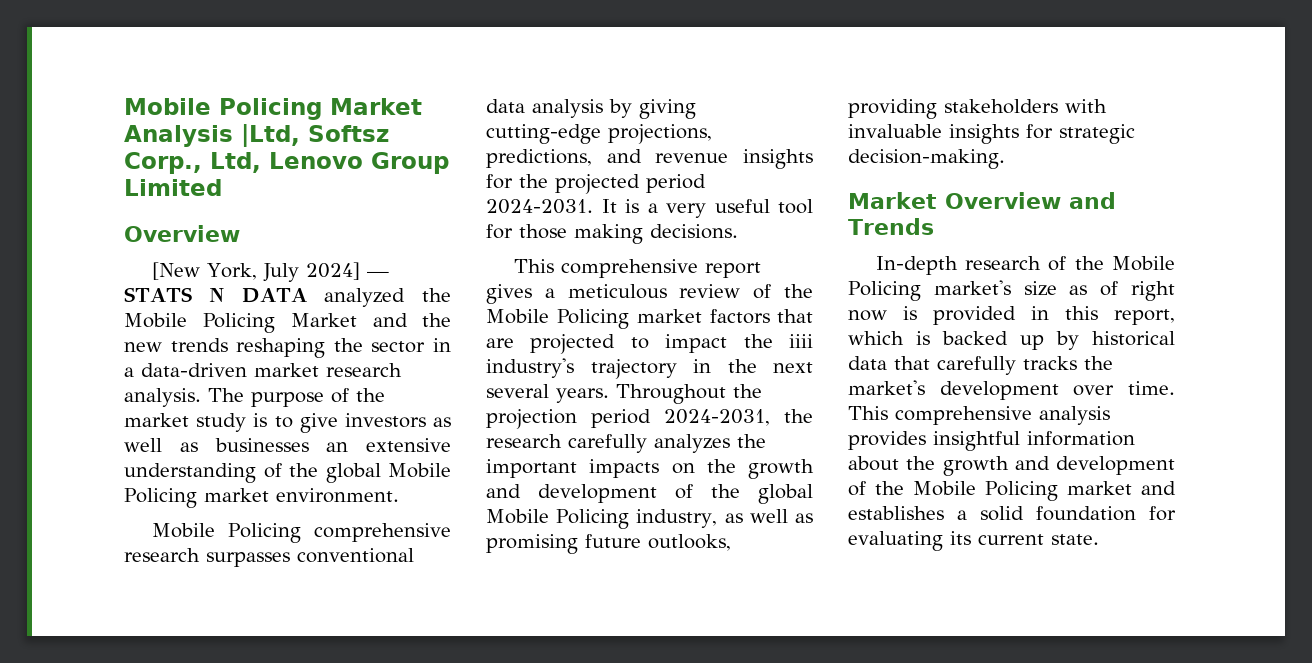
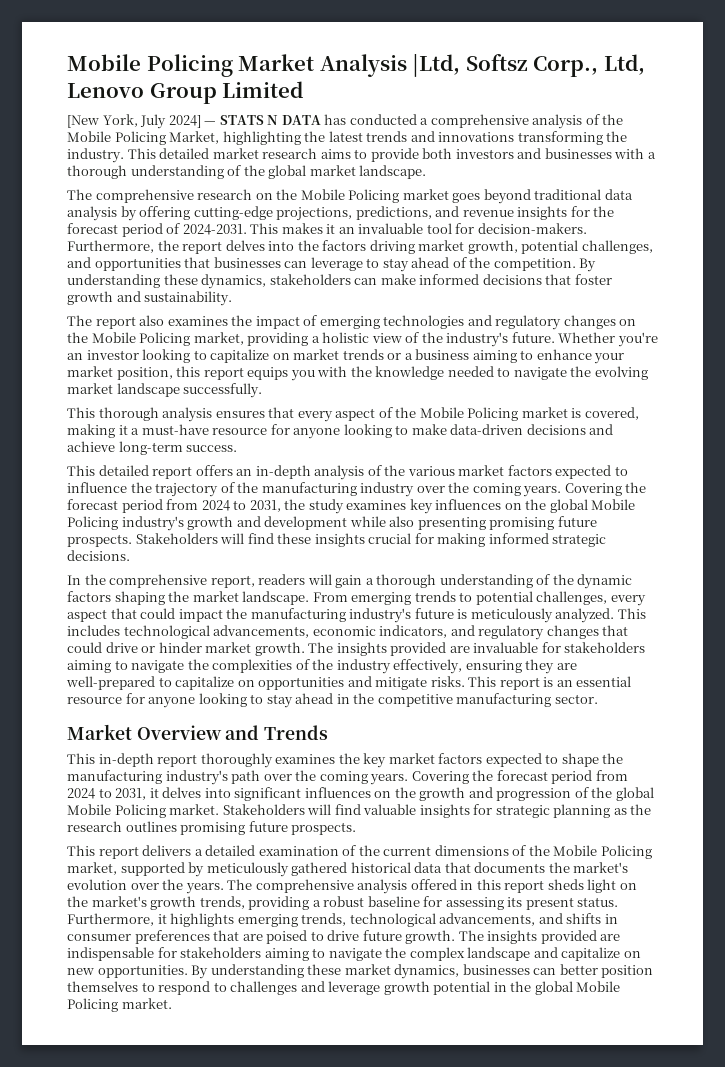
[124,225,240,242] // Overview -> (304, 89) none
[324,288,451,307] [124,313,451,333] [124,338,451,358] [124,363,402,377] [124,388,385,407] [124,413,451,433] [124,438,451,452] [124,463,451,483] [124,488,399,508] [151,523,451,543] [124,548,414,567] analyzed the Mobile Policing Market and the new trends reshaping the sector in a data-driven market research analysis. The purpose of the market study is to give investors as well as businesses an extensive understanding of the global Mobile Policing market environment. // Mobile Policing comprehensive research surpasses conventional -> [324,114,624,129] [67,131,628,145] [67,148,656,163] [67,165,427,179] [67,189,602,204] has conducted a comprehensive analysis of the Mobile Policing Market, highlighting the latest trends and innovations transforming the industry. This detailed market research aims to provide both investors and businesses with a thorough understanding of the global market landscape. // The comprehensive research on the Mobile Policing market goes beyond traditional
[639,99,696,119] giving -> [139,206,191,220] offering
[555,174,706,194] [486,199,813,218] [486,224,738,244] [513,259,761,278] [486,284,813,304] [486,309,813,329] [486,334,813,354] [486,358,813,379] [486,384,762,404] [486,409,813,429] [486,434,766,453] [486,459,814,479] [486,484,813,504] [486,509,813,529] [486,534,731,554] [848,99,1107,119] [848,124,1135,144] [848,149,1005,169] [848,192,1116,209] [848,218,934,235] [875,256,1175,275] [848,280,1175,301] [848,306,1175,325] [848,331,1175,350] [848,356,1113,375] [848,380,1175,400] [848,406,1110,425] [848,431,1135,451] [848,456,1175,476] [848,481,1176,501] [848,506,1176,521] [848,531,1099,551] projected period 2024-2031. It is a very useful tool for those making decisions. // This comprehensive report gives a meticulous review of the Mobile Policing market factors that are projected to impact the iiii industry's trajectory in the next several years. Throughout the projection period 2024-2031, the research carefully analyzes the important impacts on the growth and development of the global Mobile Policing industry, as well as promising future outlooks, providing stakeholders with invaluable insights for strategic decision-making. // Market Overview and Trends // In-depth research of the Mobile Policing market's size as of right now is provided in this report, which is backed up by historical data that carefully tracks the market's development over time. This comprehensive analysis provides insightful information about the growth and development of the Mobile Policing market and establishes a solid foundation for evaluating its current state. -> [67,223,587,237] [67,240,653,254] [67,257,597,272] [67,274,612,289] [67,291,233,306] [67,315,637,330] [67,332,658,347] [67,349,625,364] [67,366,648,381] [67,383,263,398] [67,407,639,422] [67,424,614,439] [67,441,238,455] [67,465,628,480] [67,482,647,497] [67,499,636,514] [67,516,597,531] [67,533,607,547] [67,550,130,561] [67,574,633,589] [67,591,646,606] [67,608,646,623] [67,625,629,640] [67,642,646,656] [67,659,577,674] [66,676,632,690] [67,693,598,708] [67,724,329,740] [67,753,624,768] [67,770,628,785] [67,787,654,801] [67,804,652,818] [67,821,357,835] [67,845,652,859] [67,862,629,877] [67,879,637,894] [67,896,619,910] [67,913,618,927] [67,930,621,944] [67,947,641,961] [67,964,654,979] [67,981,621,995] [67,998,172,1012] forecast period of 2024-2031. This makes it an invaluable tool for decision-makers. Furthermore, the report delves into the factors driving market growth, potential challenges, and opportunities that businesses can leverage to stay ahead of the competition. By understanding these dynamics, stakeholders can make informed decisions that foster growth and sustainability. // The report also examines the impact of emerging technologies and regulatory changes on the Mobile Policing market, providing a holistic view of the industry's future. Whether you're an investor looking to capitalize on market trends or a business aiming to enhance your market position, this report equips you with the knowledge needed to navigate the evolving market landscape successfully. // This thorough analysis ensures that every aspect of the Mobile Policing market is covered, making it a must-have resource for anyone looking to make data-driven decisions and achieve long-term success. // This detailed report offers an in-depth analysis of the various market factors expected to influence the trajectory of the manufacturing industry over the coming years. Covering the forecast period from 2024 to 2031, the study examines key influences on the global Mobile Policing industry's growth and development while also presenting promising future prospects. Stakeholders will find these insights crucial for making informed strategic decisions. // In the comprehensive report, readers will gain a thorough understanding of the dynamic factors shaping the market landscape. From emerging trends to potential challenges, every aspect that could impact the manufacturing industry's future is meticulously analyzed. This includes technological advancements, economic indicators, and regulatory changes that could drive or hinder market growth. The insights provided are invaluable for stakeholders aiming to navigate the complexities of the industry effectively, ensuring they are well-prepared to capitalize on opportunities and mitigate risks. This report is an essential resource for anyone looking to stay ahead in the competitive manufacturing sector. // Market Overview and Trends // This in-depth report thoroughly examines the key market factors expected to shape the manufacturing industry's path over the coming years. Covering the forecast period from 2024 to 2031, it delves into significant influences on the growth and progression of the global Mobile Policing market. Stakeholders will find valuable insights for strategic planning as the research outlines promising future prospects. // This report delivers a detailed examination of the current dimensions of the Mobile Policing market, supported by meticulously gathered historical data that documents the market's evolution over the years. The comprehensive analysis offered in this report sheds light on the market's growth trends, providing a robust baseline for assessing its present status. Furthermore, it highlights emerging trends, technological advancements, and shifts in consumer preferences that are poised to drive future growth. The insights provided are indispensable for stakeholders aiming to navigate the complex landscape and capitalize on new opportunities. By understanding these market dynamics, businesses can better position themselves to respond to challenges and leverage growth potential in the global Mobile Policing market.

